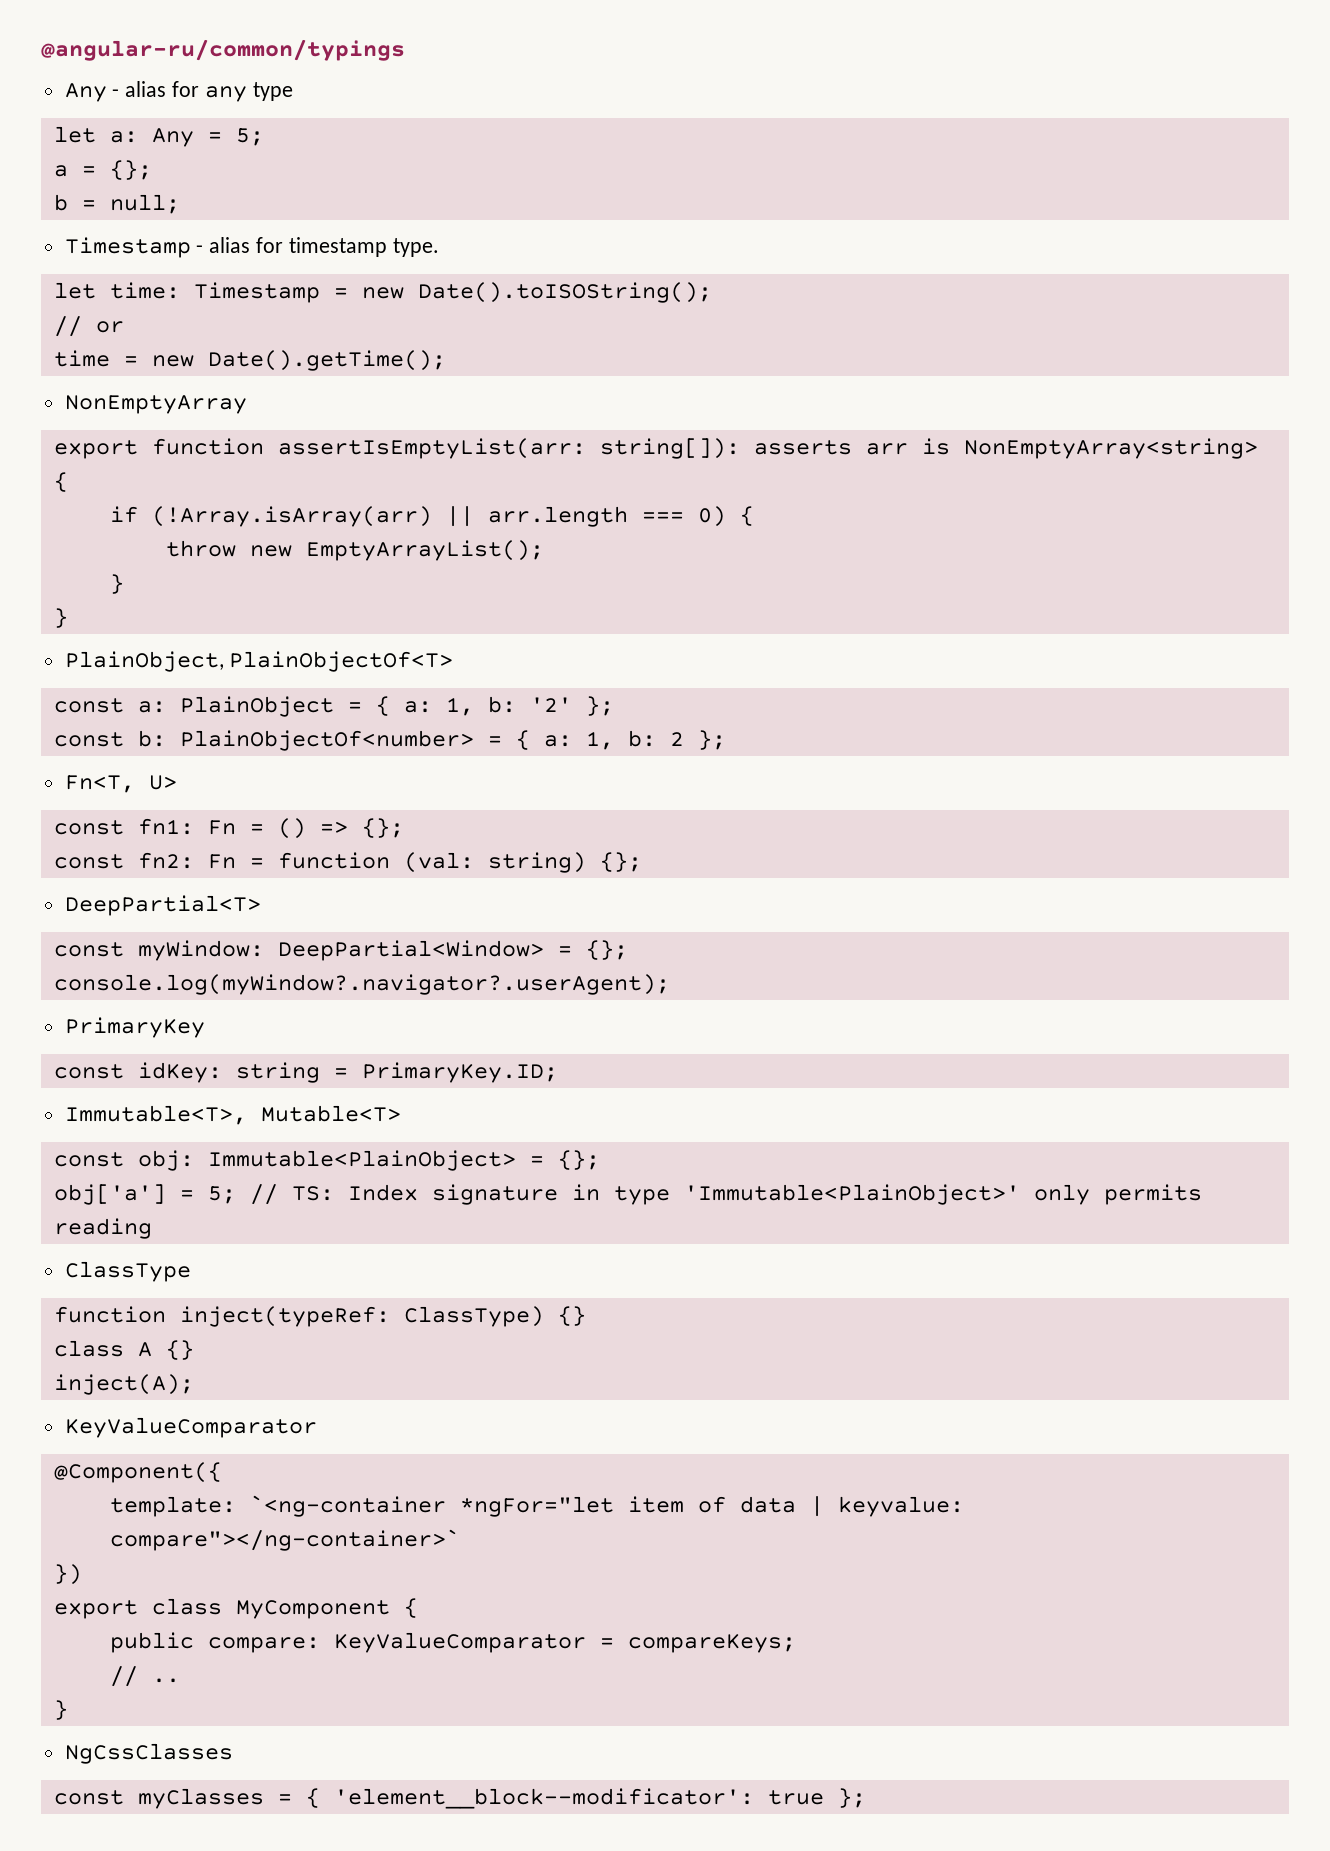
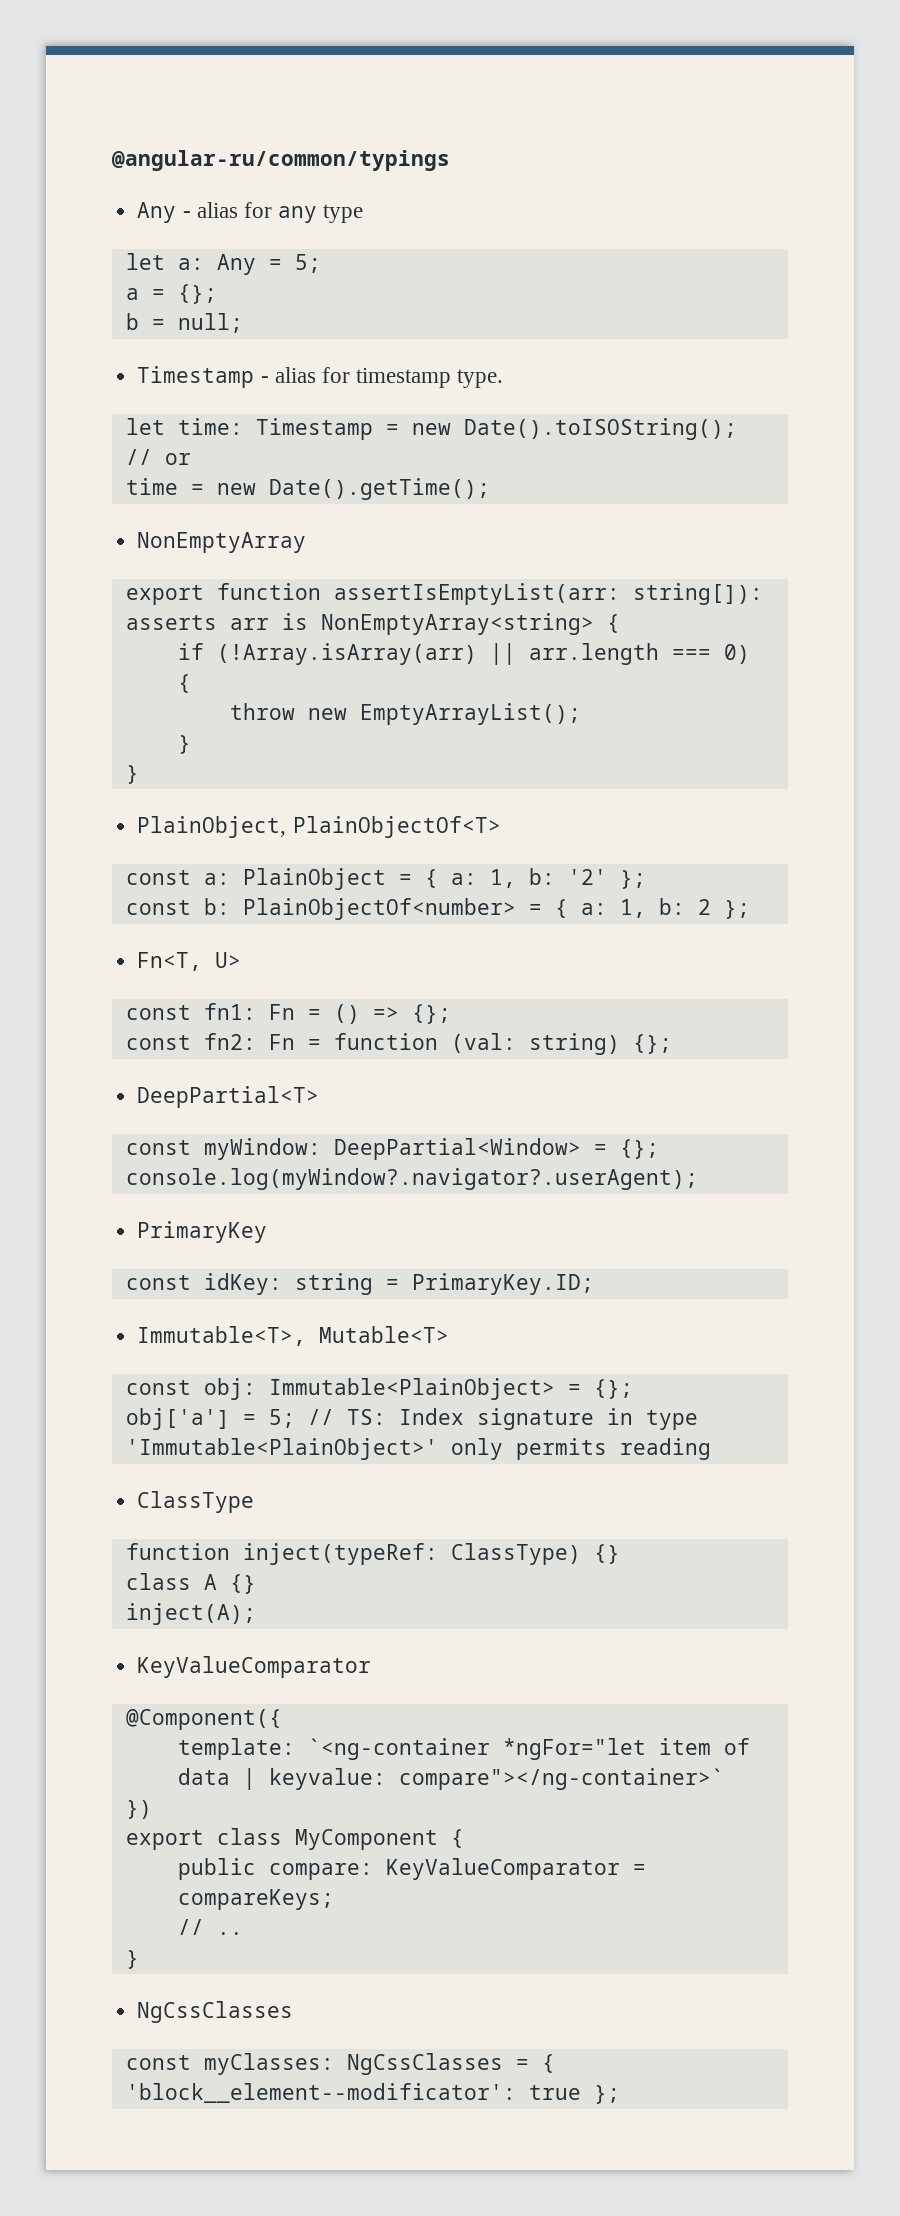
[137,1788,754,1809] myClasses = { 'element__block--modificator': -> [203,2053,555,2075] [125,2083,516,2103] myClasses: NgCssClasses = { 'block__element--modificator':

